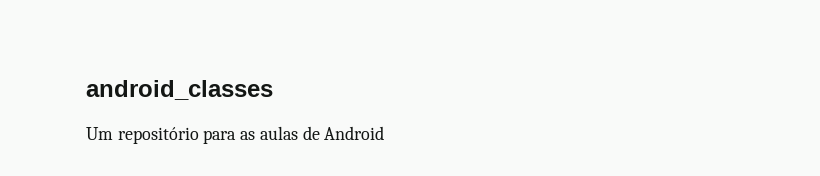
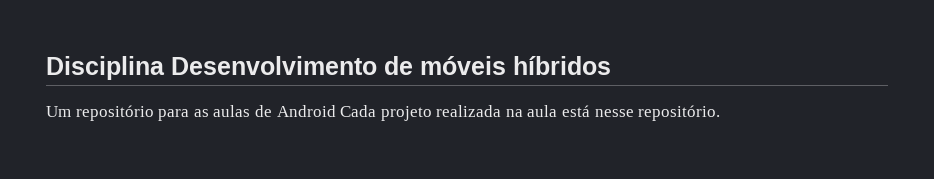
[86,80,273,100] android_classes -> [46,56,611,80] Disciplina Desenvolvimento de móveis híbridos
(385, 133) none -> [340,105,721,121] Cada projeto realizada na aula está nesse repositório.

